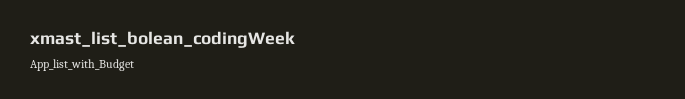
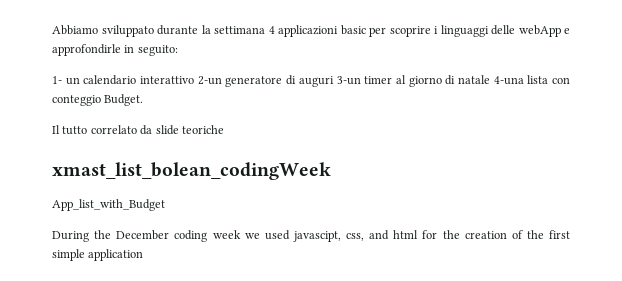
[30,31,295,48] [30,59,134,71] xmast_list_bolean_codingWeek // App_list_with_Budget -> [52,25,570,37] [52,44,178,56] [52,75,570,87] [52,94,144,106] [52,125,224,135] [52,162,331,180] [52,199,165,211] [52,230,570,242] [52,249,144,261] Abbiamo sviluppato durante la settimana 4 applicazioni basic per scoprire i linguaggi delle webApp e approfondirle in seguito: // 1- un calendario interattivo 2-un generatore di auguri 3-un timer al giorno di natale 4-una lista con conteggio Budget. // Il tutto correlato da slide teoriche // xmast_list_bolean_codingWeek // App_list_with_Budget // During the December coding week we used javascipt, css, and html for the creation of the first simple application

